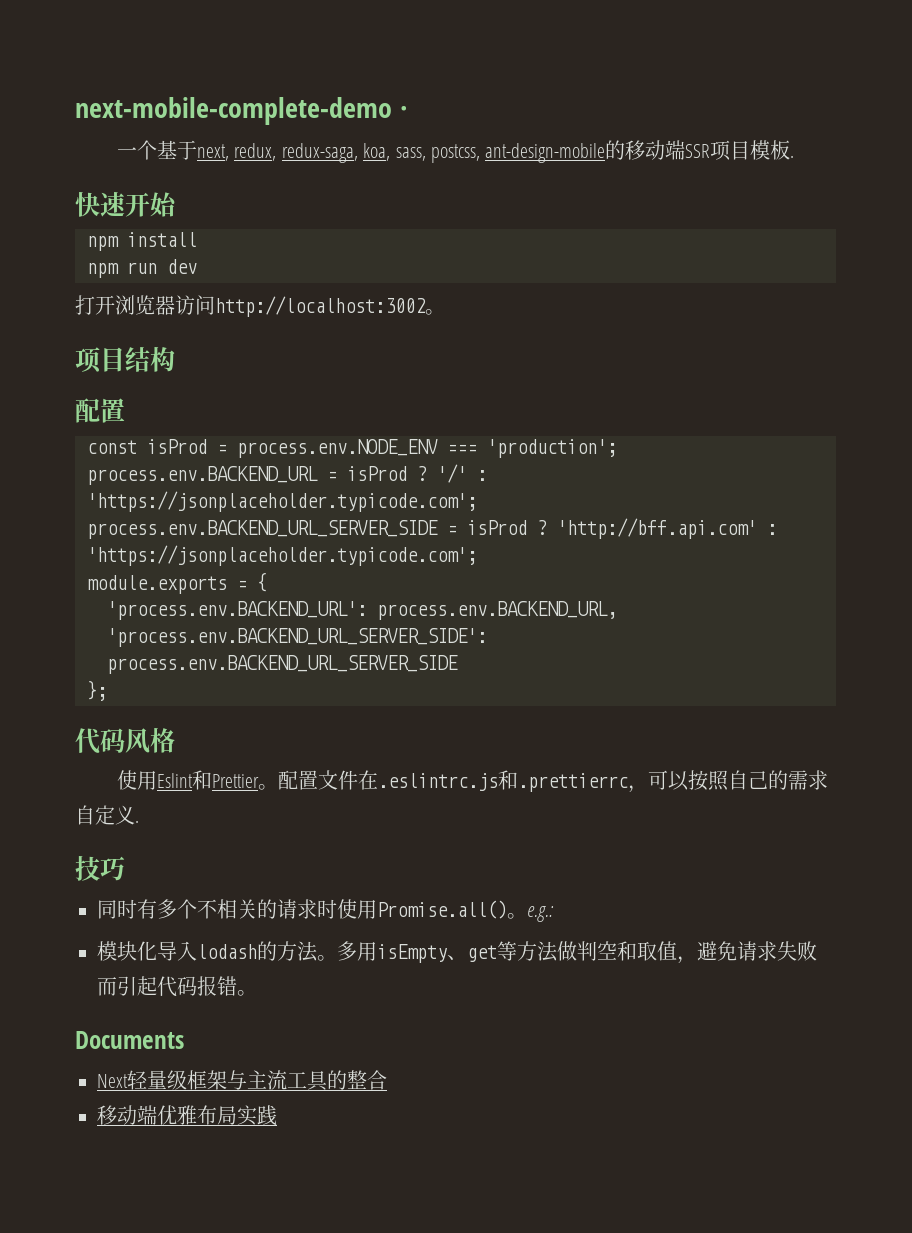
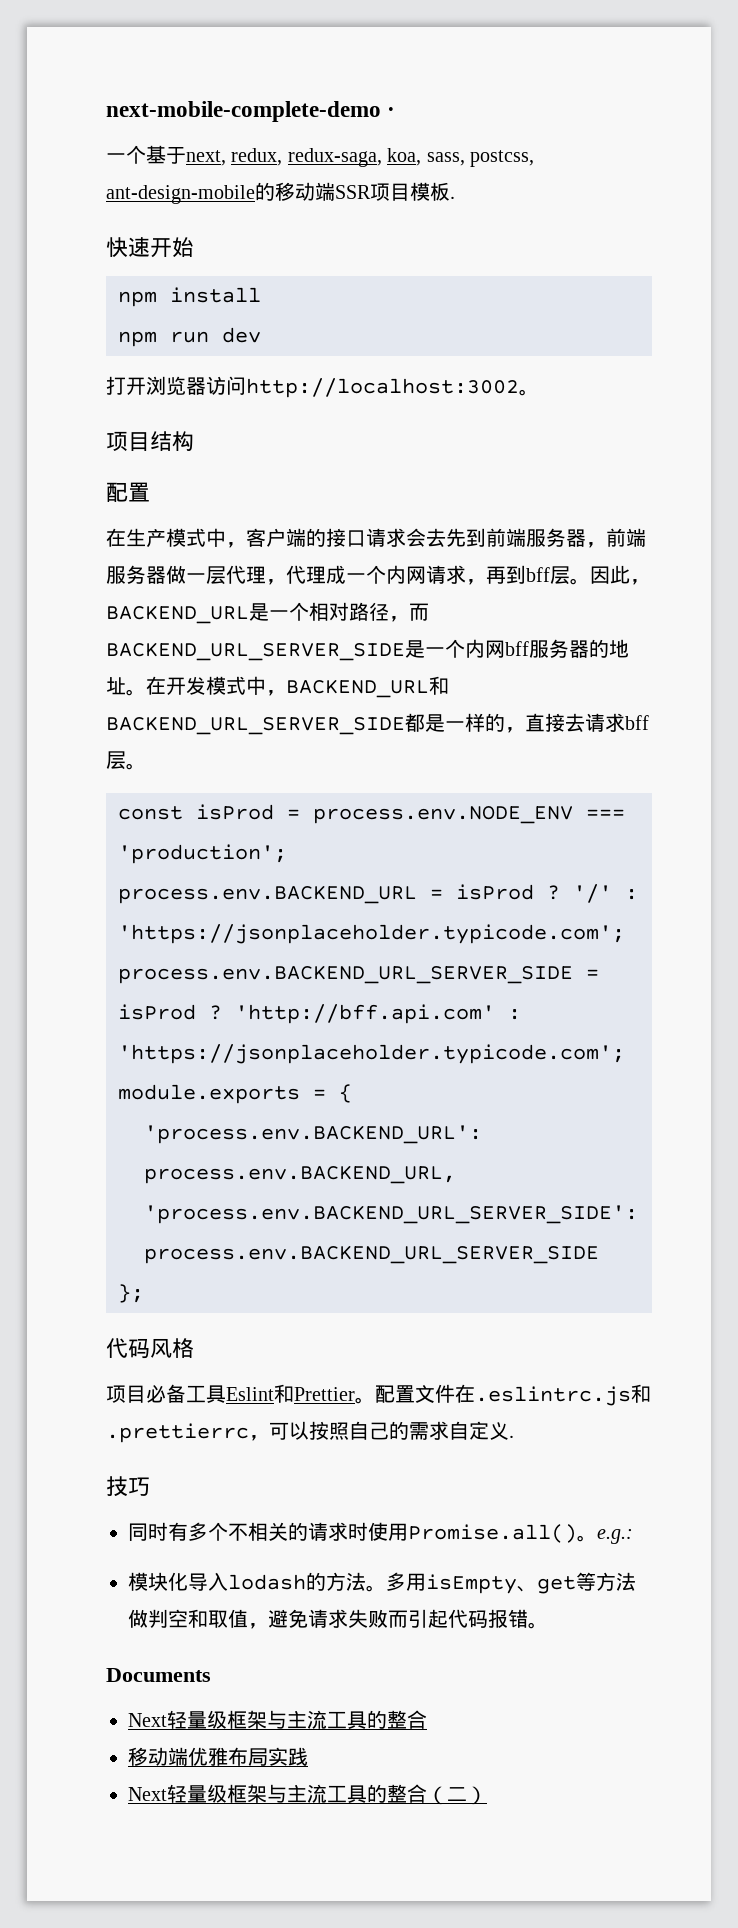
(125, 410) none -> [106,528,646,548] [106,565,650,585] [106,602,429,624] [106,639,629,661] [106,676,449,698] [106,713,649,735] [106,751,146,770] // 在生产模式中，客户端的接口请求会去先到前端服务器，前端服务器做一层代理，代理成一个内网请求，再到bff层。因此，BACKEND_URL是一个相对路径，而BACKEND_URL_SERVER_SIDE是一个内网bff服务器的地址。在开发模式中，BACKEND_URL和BACKEND_URL_SERVER_SIDE都是一样的，直接去请求bff层。
[116,770,157,790] 使用 -> [106,1384,226,1403] 项目必备工具
(277, 1115) none -> [128,1784,487,1805] // Next轻量级框架与主流工具的整合（二）

